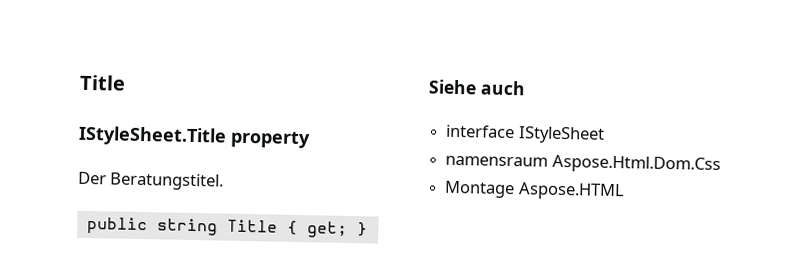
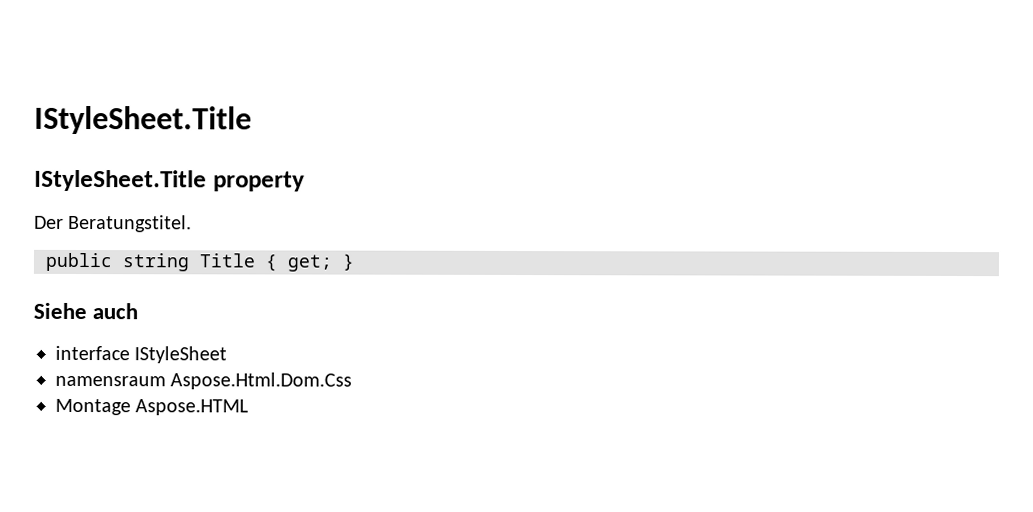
[79,74,126,91] Title -> [34,105,252,135] IStyleSheet.Title

